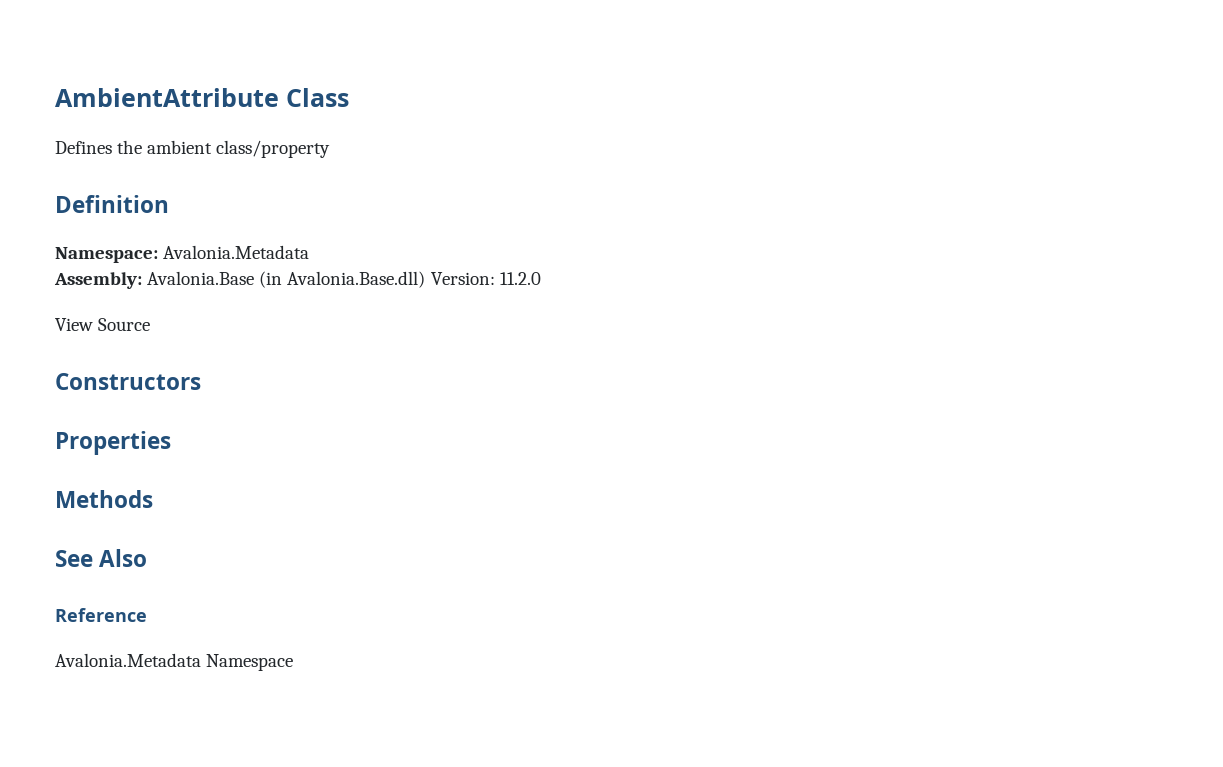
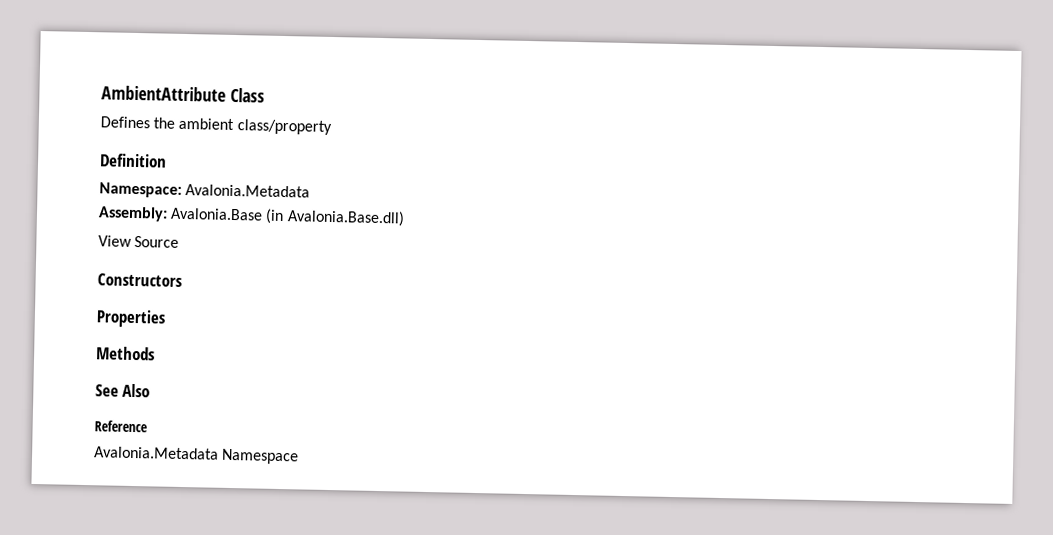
[430,272,541,285] Version: 11.2.0 -> (405, 218) none

